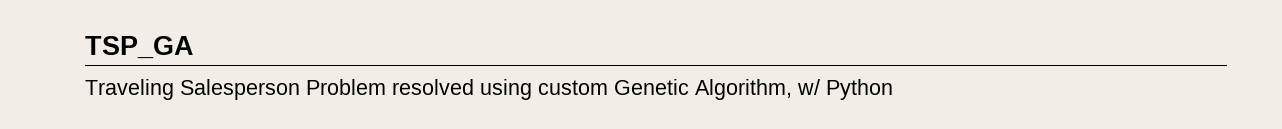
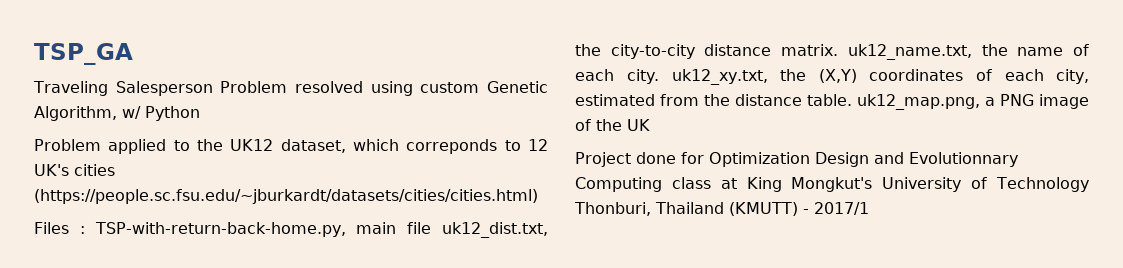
(893, 89) none -> [34,139,548,154] [34,164,115,176] [34,189,538,204] [34,222,548,238] [575,44,1089,60] [575,69,1089,85] [575,94,1089,110] [575,119,650,131] [575,152,1018,167] [575,177,1090,192] [574,202,869,216] // Problem applied to the UK12 dataset, which correponds to 12 UK's cities (https://people.sc.fsu.edu/~jburkardt/datasets/cities/cities.html) // Files : TSP-with-return-back-home.py, main file uk12_dist.txt, the city-to-city distance matrix. uk12_name.txt, the name of each city. uk12_xy.txt, the (X,Y) coordinates of each city, estimated from the distance table. uk12_map.png, a PNG image of the UK // Project done for Optimization Design and Evolutionnary Computing class at King Mongkut's University of Technology Thonburi, Thailand (KMUTT) - 2017/1

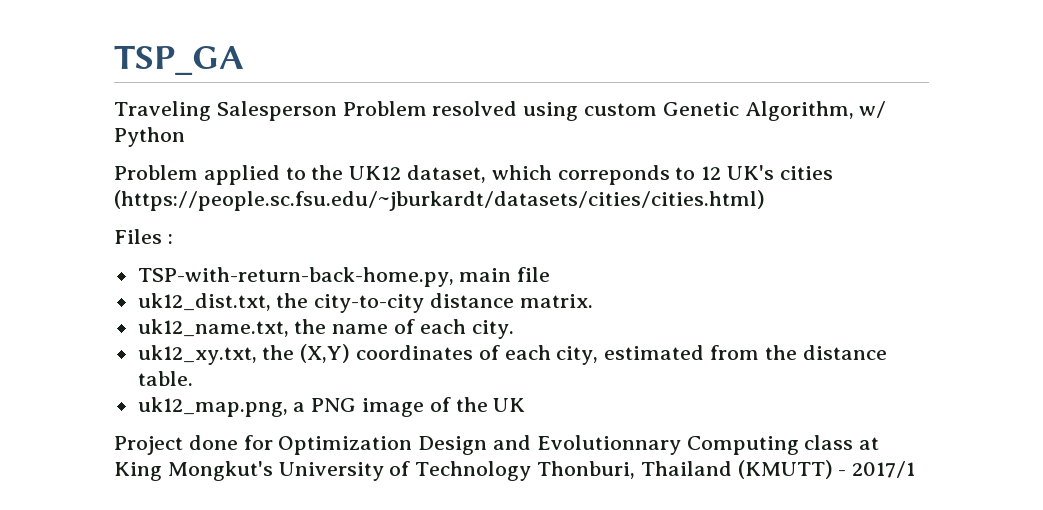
(85, 230) none -> (173, 239) //
(432, 228) none -> (551, 274) //
(839, 50) none -> (593, 301) //
(660, 76) none -> (514, 329) //
(852, 100) none -> (193, 378) //

